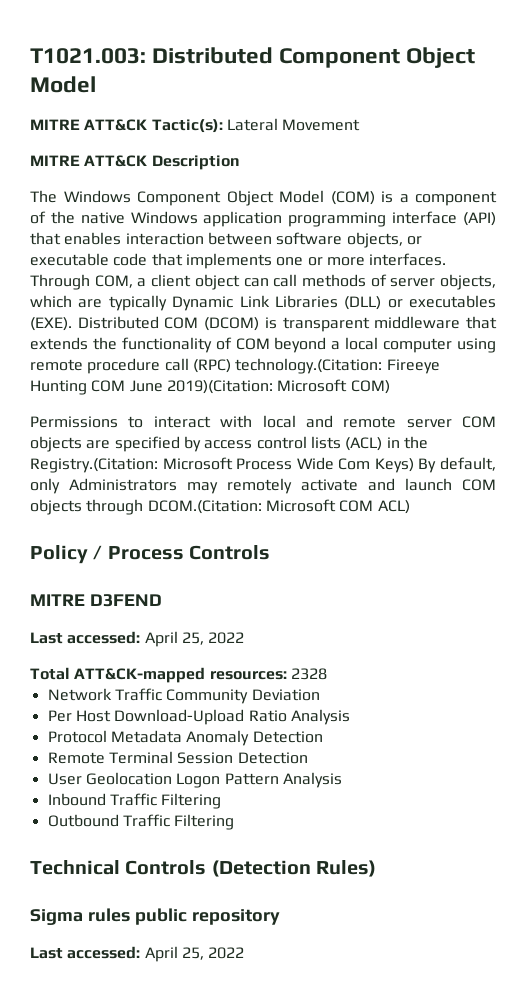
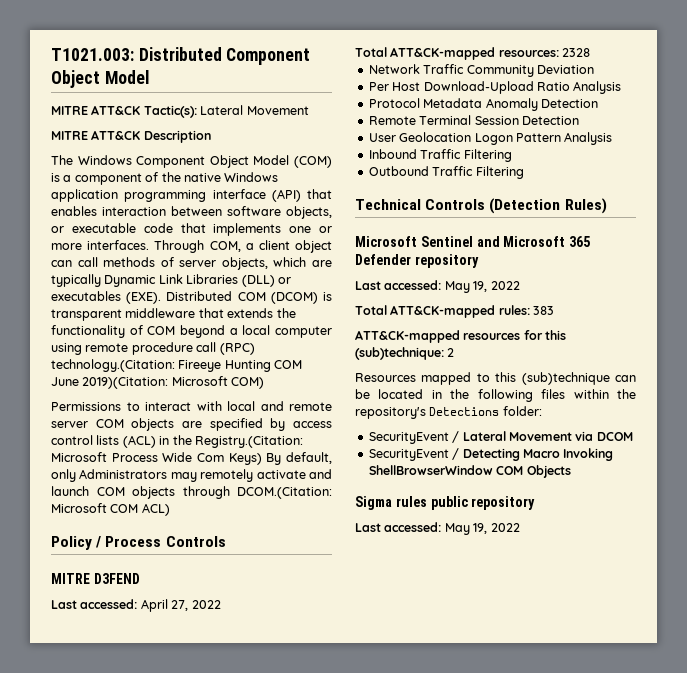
[181,632,204,645] 25, -> [171,600,189,611] 27,
(377, 868) none -> [355,236,591,247] [355,254,479,268] [355,280,520,293] [355,305,555,318] [355,330,567,343] [355,347,455,360] [355,372,636,385] [355,389,636,402] [355,406,542,419] [368,431,633,444] [368,448,614,461] [368,465,571,478] // Microsoft Sentinel and Microsoft 365 Defender repository // Last accessed: May 19, 2022 // Total ATT&CK-mapped rules: 383 // ATT&CK-mapped resources for this (sub)technique: 2 // Resources mapped to this (sub)technique can be located in the following files within the repository's Detections folder: // SecurityEvent / Lateral Movement via DCOM // SecurityEvent / Detecting Macro Invoking ShellBrowserWindow COM Objects
[144,946,204,962] April 25, -> [444,523,488,535] May 19,

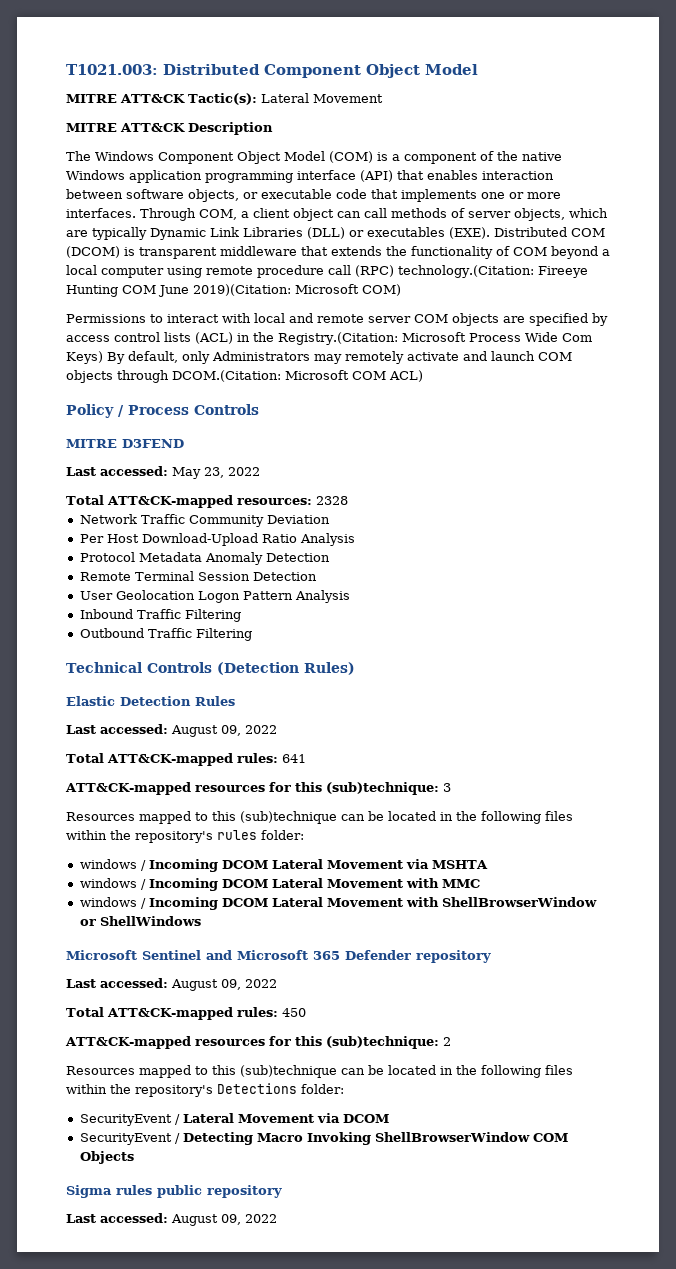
[140,599,189,612] April 27, -> [172,467,224,479] May 23,
(607, 206) none -> [66,696,235,706] [66,724,277,737] [66,753,306,766] [65,782,451,795] [66,811,573,824] [66,830,304,843] [79,859,488,872] [79,878,480,891] [79,897,597,910] [79,916,201,926] // Elastic Detection Rules // Last accessed: August 09, 2022 // Total ATT&CK-mapped rules: 641 // ATT&CK-mapped resources for this (sub)technique: 3 // Resources mapped to this (sub)technique can be located in the following files within the repository's rules folder: // windows / Incoming DCOM Lateral Movement via MSHTA // windows / Incoming DCOM Lateral Movement with MMC // windows / Incoming DCOM Lateral Movement with ShellBrowserWindow or ShellWindows
[444,281,520,293] [355,305,555,318] May 19, 2022 // Total ATT&CK-mapped rules: 383 -> [171,979,277,991] [66,1007,306,1020] August 09, 2022 // Total ATT&CK-mapped rules: 450
[444,523,488,535] May 19, -> [171,1214,241,1226] August 09,

